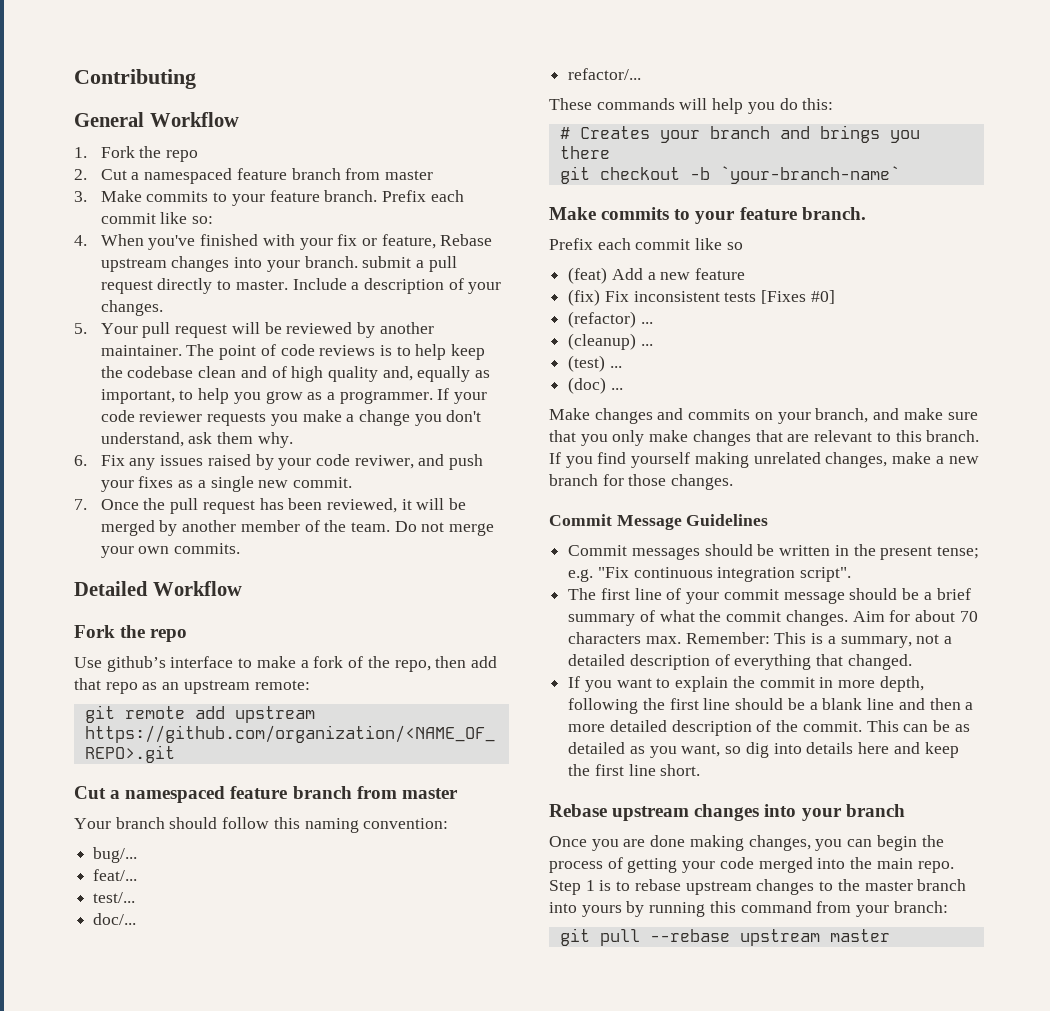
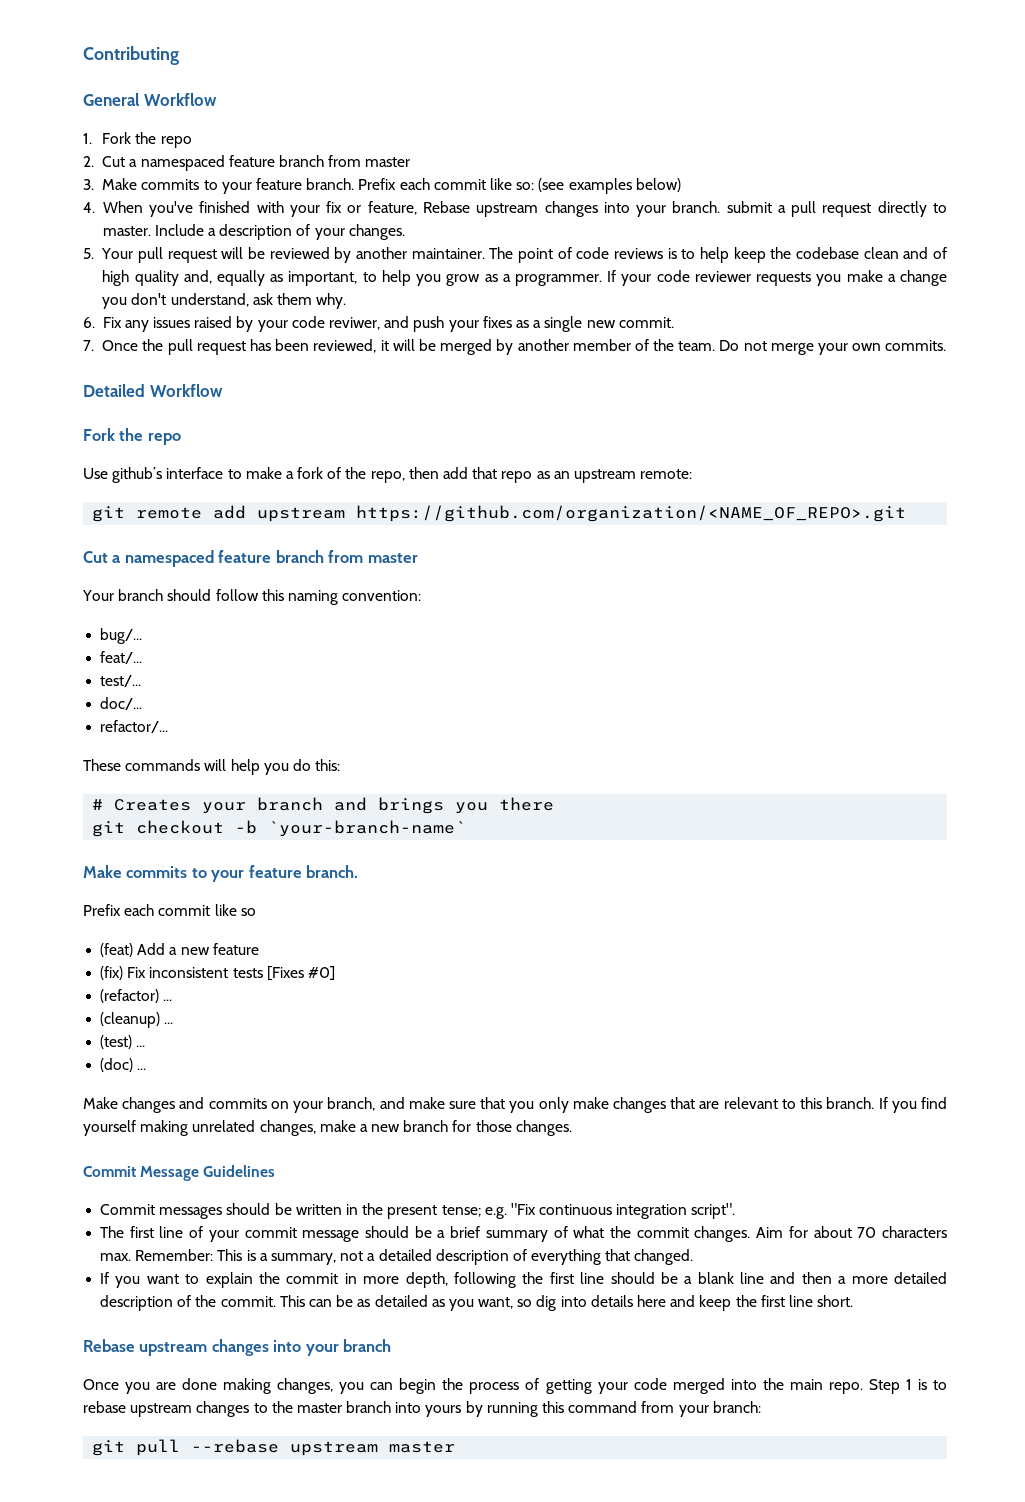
(214, 220) none -> [538,178,681,194] (see examples below)

